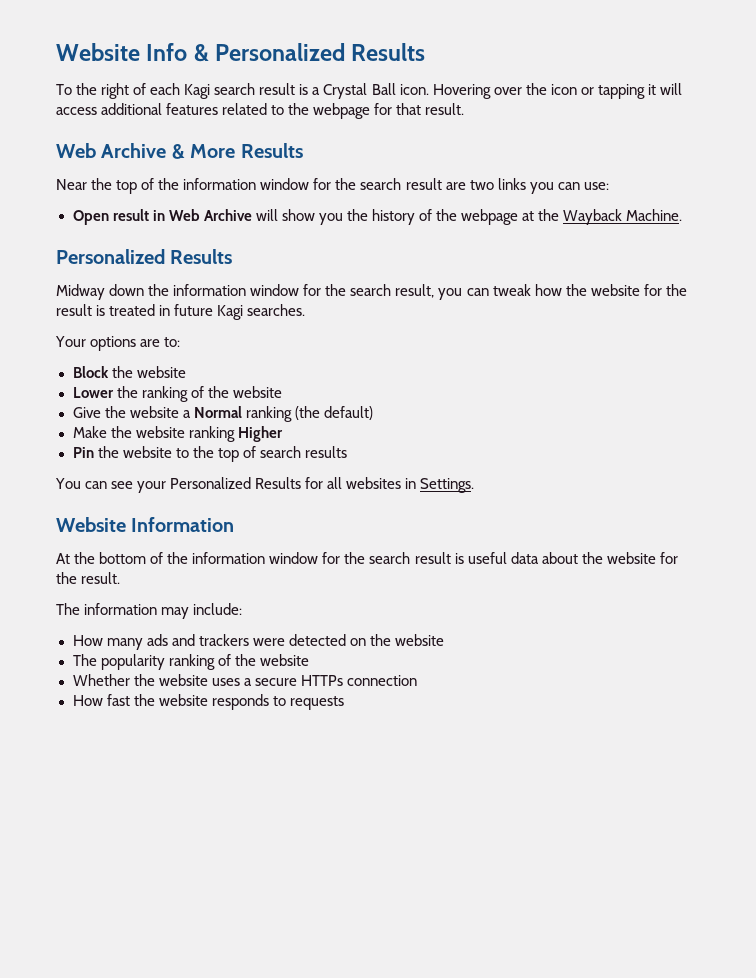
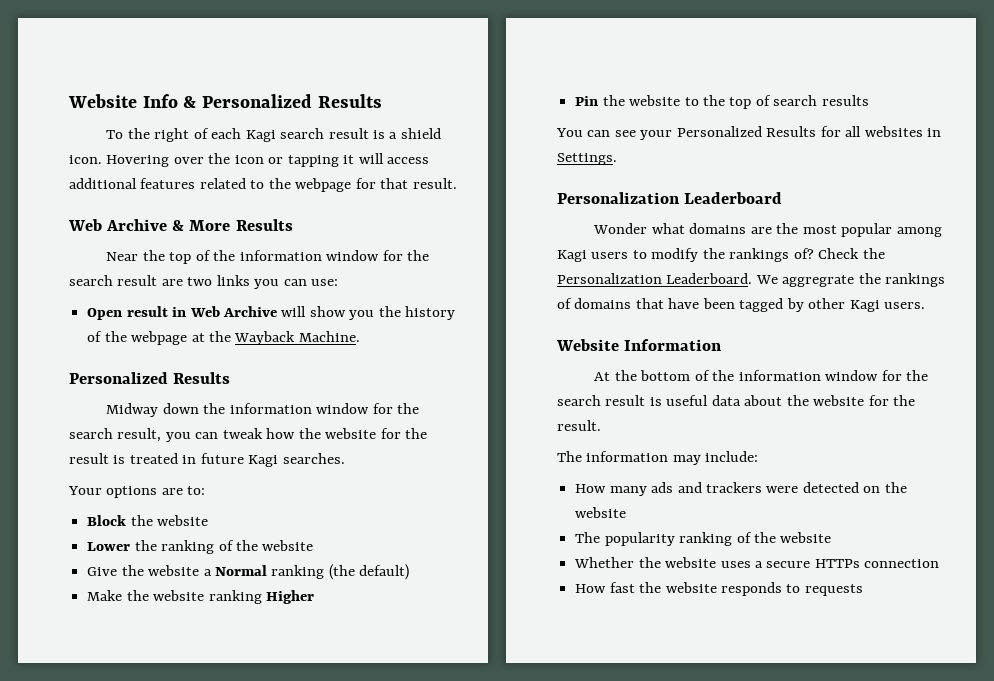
[323,83,396,99] Crystal Ball -> [400,128,441,139] shield
(475, 485) none -> [557,192,783,204] [593,223,942,237] [557,248,885,262] [557,273,946,287] [557,298,926,312] // Personalization Leaderboard // Wonder what domains are the most popular among Kagi users to modify the rankings of? Check the Personalization Leaderboard. We aggregrate the rankings of domains that have been tagged by other Kagi users.

